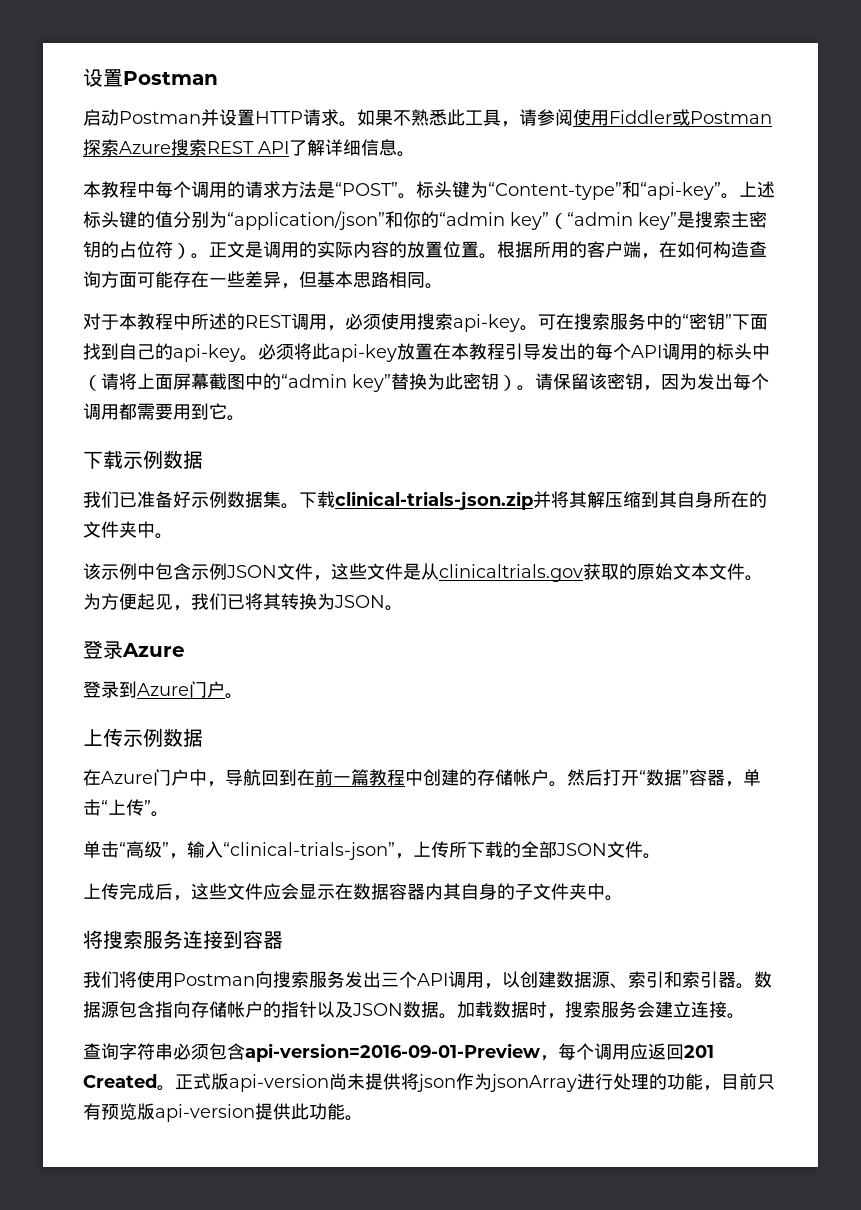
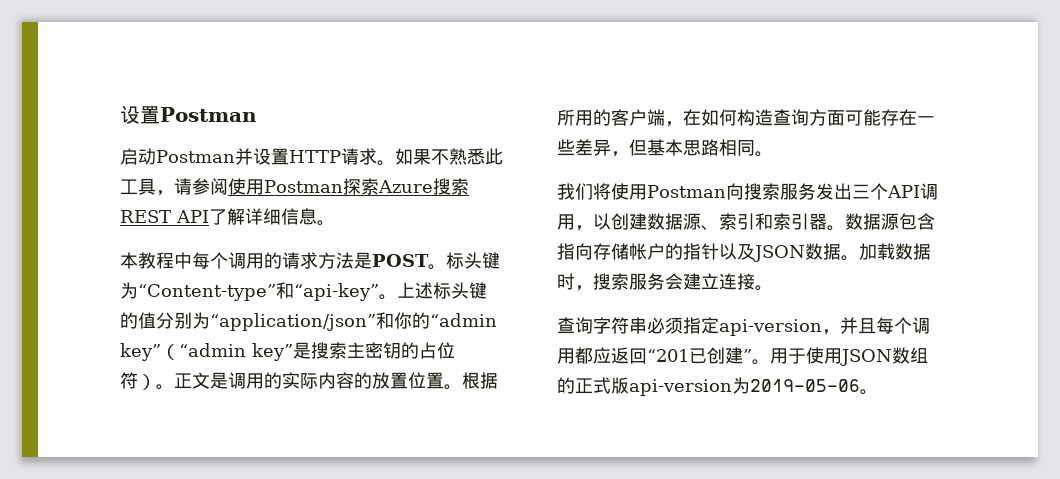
[609,109,690,126] Fiddler或 -> (264, 187) none
[335,182,398,196] “POST” -> [372,254,429,267] POST
[83,313,768,332] [83,343,770,362] [83,373,769,392] [83,403,245,421] [83,450,203,469] [83,491,767,510] [83,521,173,539] [83,563,763,582] [83,593,403,611] [83,640,185,659] [83,681,243,699] [83,728,203,747] [83,769,761,787] [83,799,169,817] [83,841,661,860] [83,883,623,901] [83,930,283,949] // 对于本教程中所述的REST调用，必须使用搜索api-key。可在搜索服务中的“密钥”下面找到自己的api-key。必须将此api-key放置在本教程引导发出的每个API调用的标头中（请将上面屏幕截图中的“admin key”替换为此密钥）。请保留该密钥，因为发出每个调用都需要用到它。 // 下载示例数据 // 我们已准备好示例数据集。下载clinical-trials-json.zip并将其解压缩到其自身所在的文件夹中。 // 该示例中包含示例JSON文件，这些文件是从clinicaltrials.gov获取的原始文本文件。为方便起见，我们已将其转换为JSON。 // 登录Azure // 登录到Azure门户。 // 上传示例数据 // 在Azure门户中，导航回到在前一篇教程中创建的存储帐户。然后打开“数据”容器，单击“上传”。 // 单击“高级”，输入“clinical-trials-json”，上传所下载的全部JSON文件。 // 上传完成后，这些文件应会显示在数据容器内其自身的子文件夹中。 // 将搜索服务连接到容器 -> (773, 154) none
[209,1043,714,1062] [83,1073,775,1092] [83,1103,345,1122] 包含api-version=2016-09-01-Preview，每个调用应返回201 Created。正式版api-version尚未提供将json作为jsonArray进行处理的功能，目前只有预览版api-version提供此功能 -> [683,317,930,336] [557,347,928,366] [557,377,860,396] 指定api-version，并且每个调用都应返回“201已创建”。用于使用JSON数组的正式版api-version为2019-05-06

